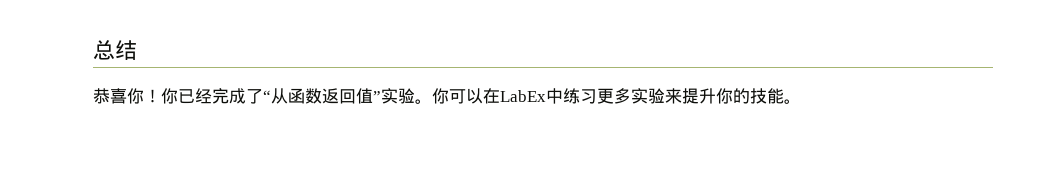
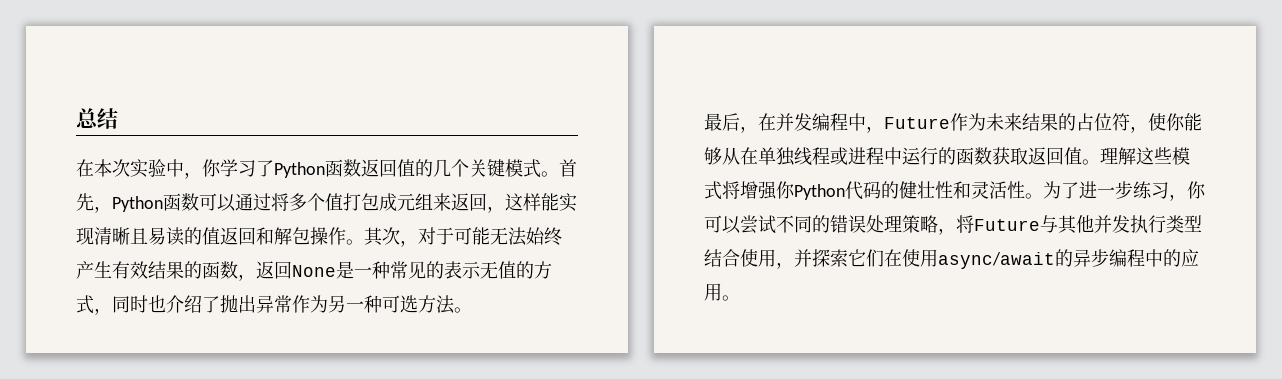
[93,88,784,104] 恭喜你！你已经完成了“从函数返回值”实验。你可以在LabEx中练习更多实验来提升你的技能 -> [76,159,577,179] [76,193,577,213] [76,227,562,247] [76,261,552,281] [76,295,472,315] [704,113,1202,133] [704,147,1190,166] [704,181,1206,201] [704,215,1202,235] [704,249,1199,269] [704,283,722,301] 在本次实验中，你学习了Python函数返回值的几个关键模式。首先，Python函数可以通过将多个值打包成元组来返回，这样能实现清晰且易读的值返回和解包操作。其次，对于可能无法始终产生有效结果的函数，返回None是一种常见的表示无值的方式，同时也介绍了抛出异常作为另一种可选方法。 // 最后，在并发编程中，Future作为未来结果的占位符，使你能够从在单独线程或进程中运行的函数获取返回值。理解这些模式将增强你Python代码的健壮性和灵活性。为了进一步练习，你可以尝试不同的错误处理策略，将Future与其他并发执行类型结合使用，并探索它们在使用async/await的异步编程中的应用

